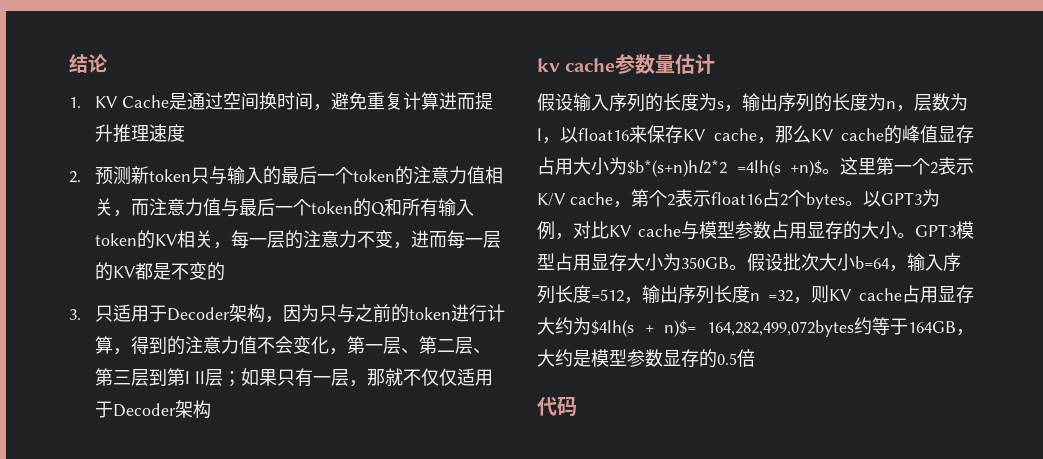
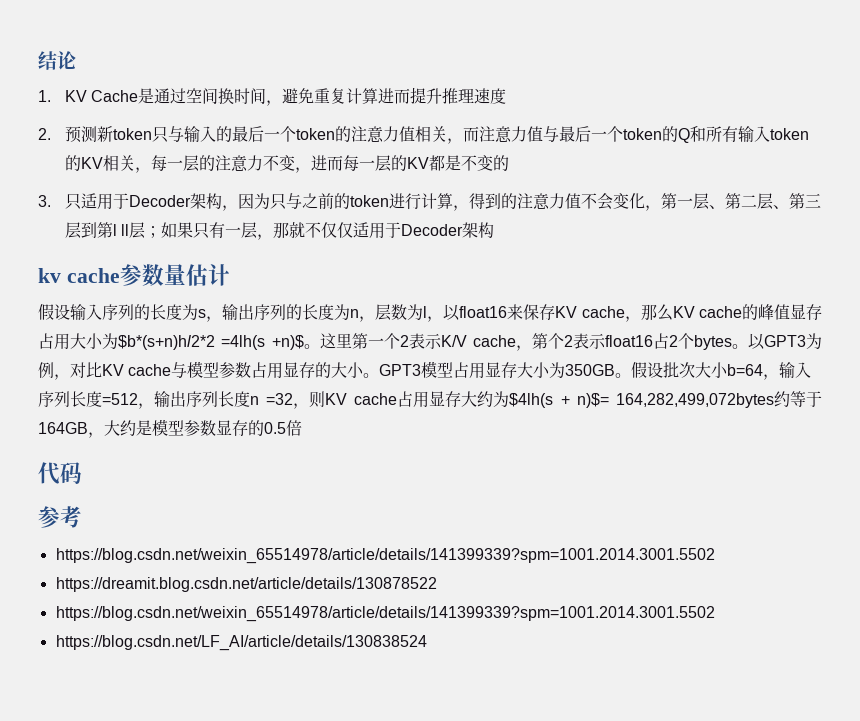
(577, 406) none -> [38,506,82,528] [55,548,715,564] [55,577,437,592] [55,606,715,622] [55,635,427,651] // 参考 // https://blog.csdn.net/weixin_65514978/article/details/141399339?spm=1001.2014.3001.5502 // https://dreamit.blog.csdn.net/article/details/130878522 // https://blog.csdn.net/weixin_65514978/article/details/141399339?spm=1001.2014.3001.5502 // https://blog.csdn.net/LF_AI/article/details/130838524

